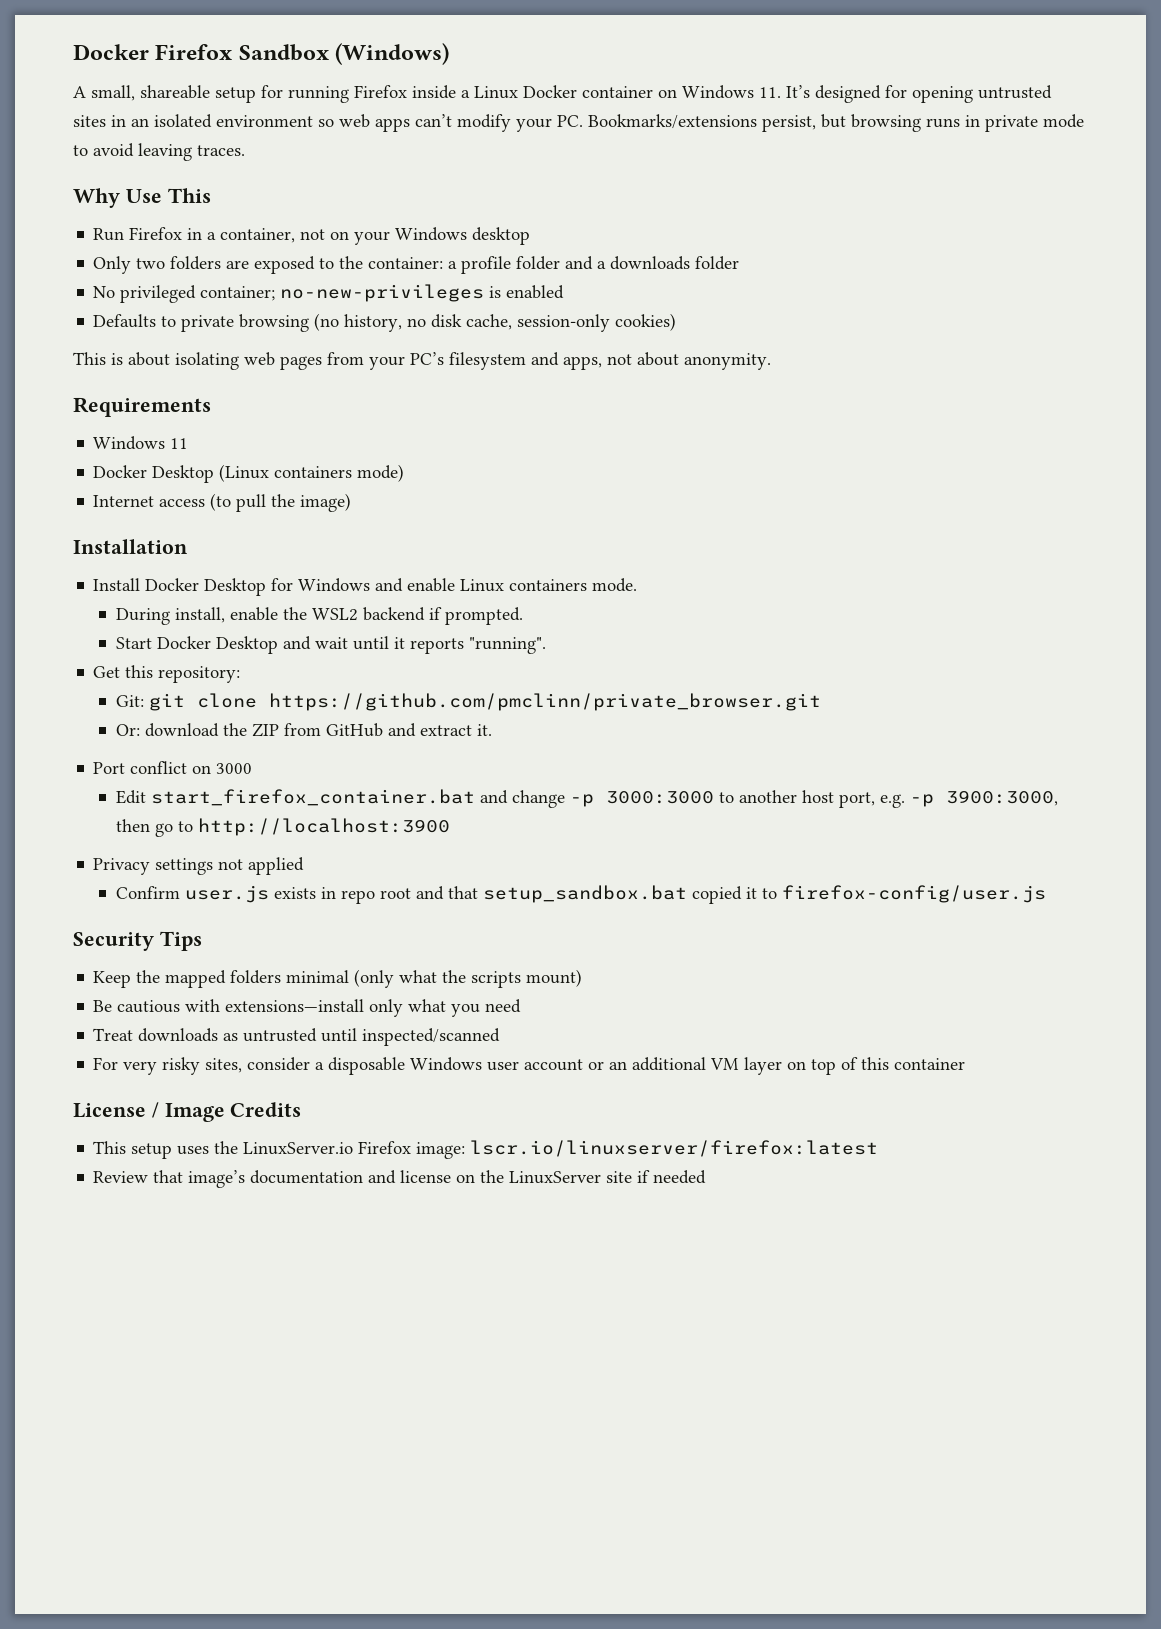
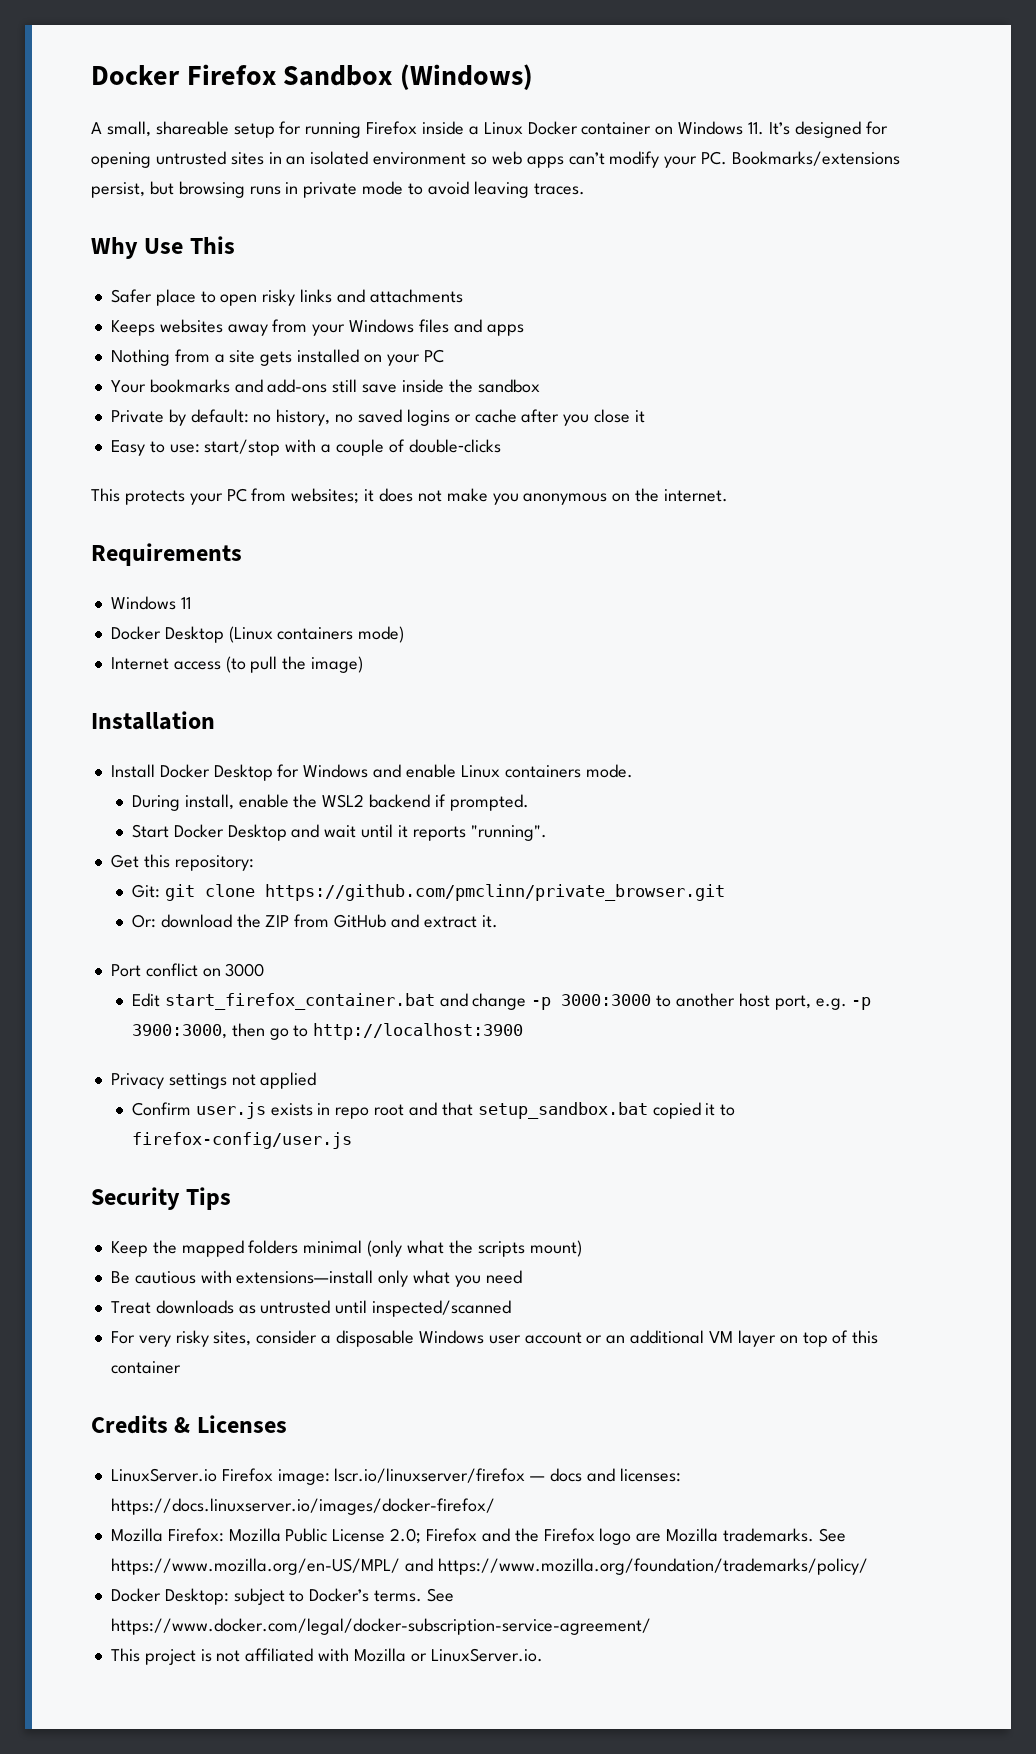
[93,227,531,245] [93,256,740,274] [93,284,565,303] [93,313,677,332] [73,352,771,370] Run Firefox in a container, not on your Windows desktop // Only two folders are exposed to the container: a profile folder and a downloads folder // No privileged container; no-new-privileges is enabled // Defaults to private browsing (no history, no disk cache, session-only cookies) // This is about isolating web pages from your PC’s filesystem and apps, not about anonymity. -> [110,289,463,306] [110,319,524,336] [110,349,444,366] [110,379,540,393] [110,409,645,426] [110,439,501,456] [91,488,729,505] Safer place to open risky links and attachments // Keeps websites away from your Windows files and apps // Nothing from a site gets installed on your PC // Your bookmarks and add-ons still save inside the sandbox // Private by default: no history, no saved logins or cache after you close it // Easy to use: start/stop with a couple of double‑clicks // This protects your PC from websites; it does not make you anonymous on the internet.
[73,1102,302,1122] [93,1140,879,1159] [93,1170,707,1188] License / Image Credits // This setup uses the LinuxServer.io Firefox image: lscr.io/linuxserver/firefox:latest // Review that image’s documentation and license on the LinuxServer site if needed -> [91,1415,287,1434] [110,1468,681,1485] [110,1498,495,1515] [110,1528,846,1545] [110,1558,868,1575] [110,1588,454,1605] [110,1618,651,1635] [110,1648,543,1665] Credits & Licenses // LinuxServer.io Firefox image: lscr.io/linuxserver/firefox — docs and licenses: https://docs.linuxserver.io/images/docker-firefox/ // Mozilla Firefox: Mozilla Public License 2.0; Firefox and the Firefox logo are Mozilla trademarks. See https://www.mozilla.org/en-US/MPL/ and https://www.mozilla.org/foundation/trademarks/policy/ // Docker Desktop: subject to Docker’s terms. See https://www.docker.com/legal/docker-subscription-service-agreement/ // This project is not affiliated with Mozilla or LinuxServer.io.

